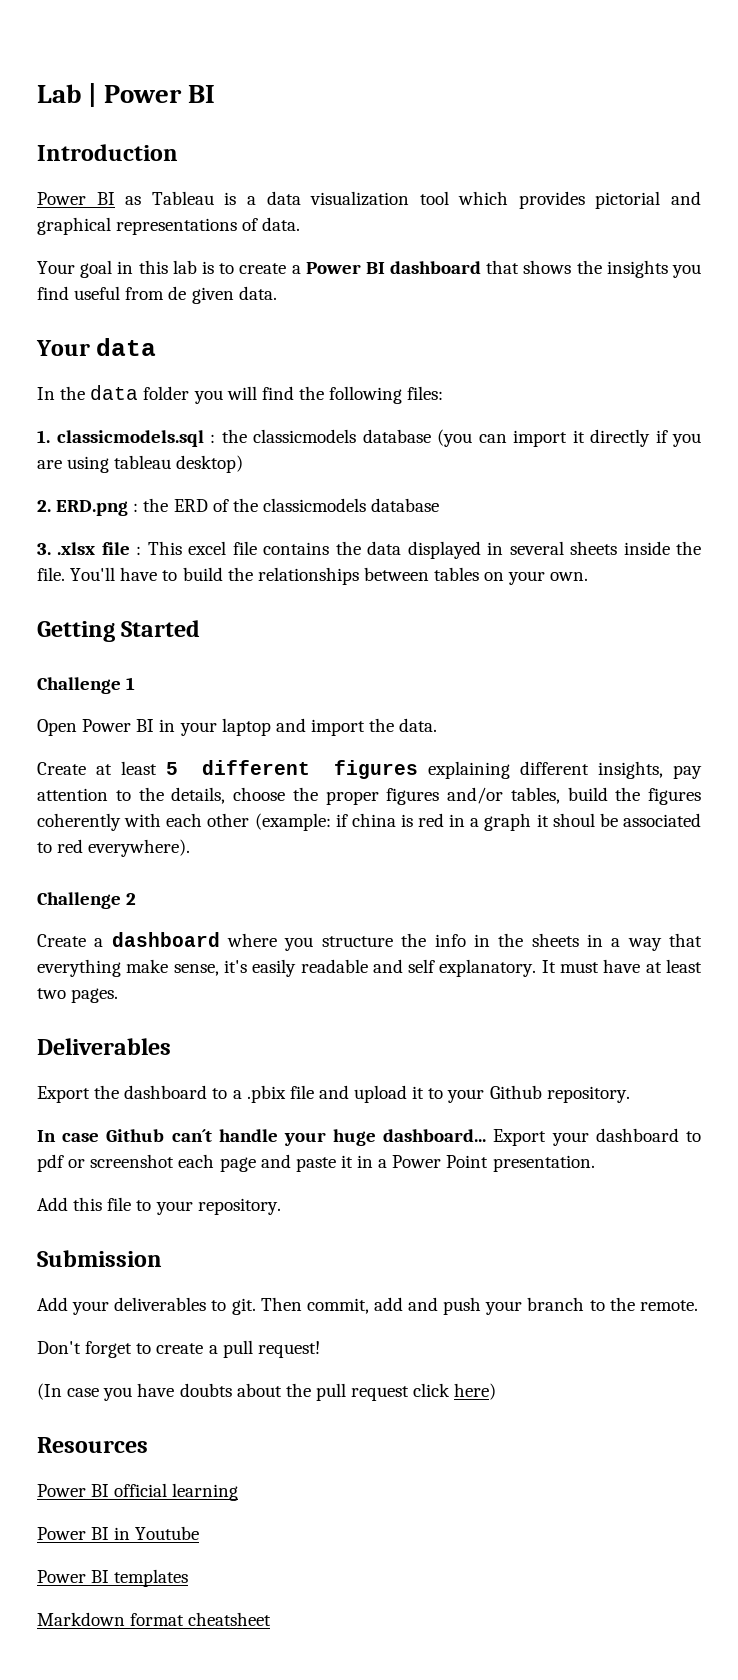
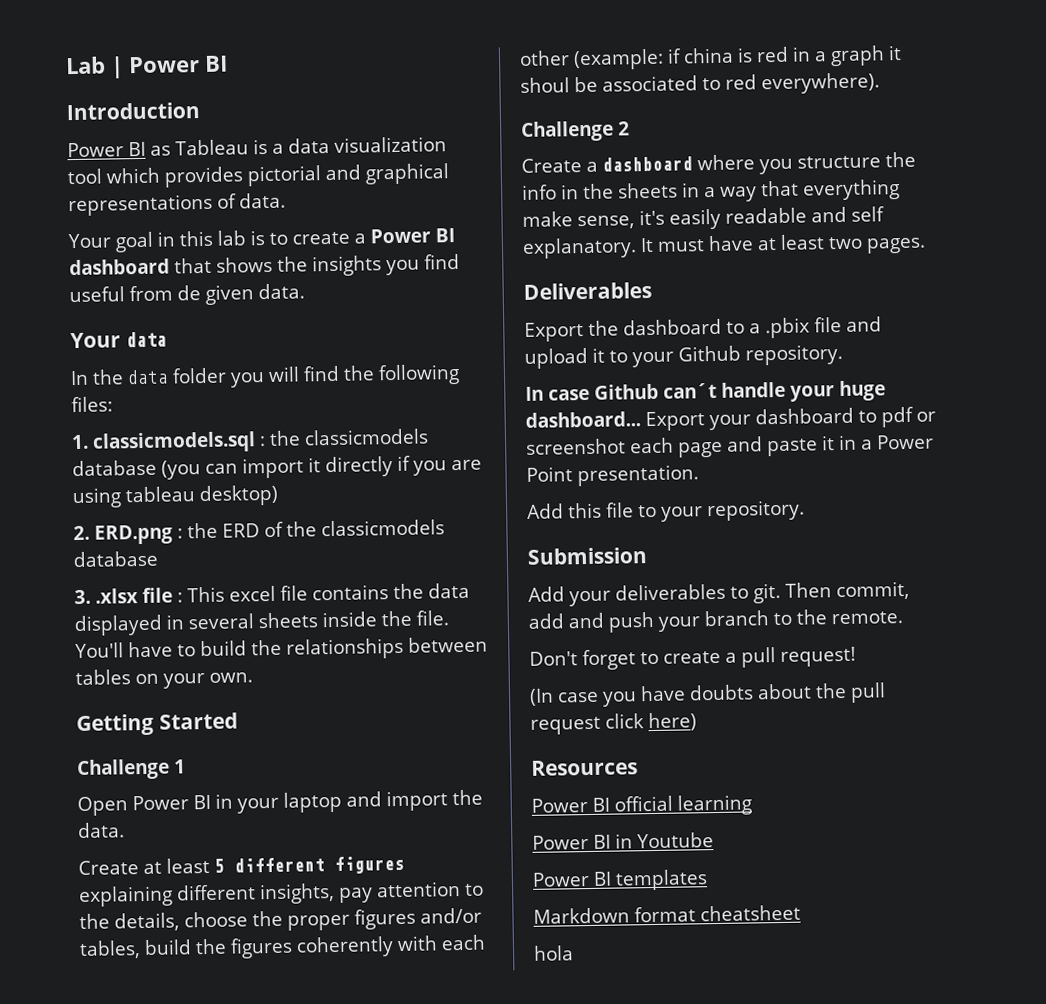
(272, 1619) none -> [533,945,574,961] // hola

